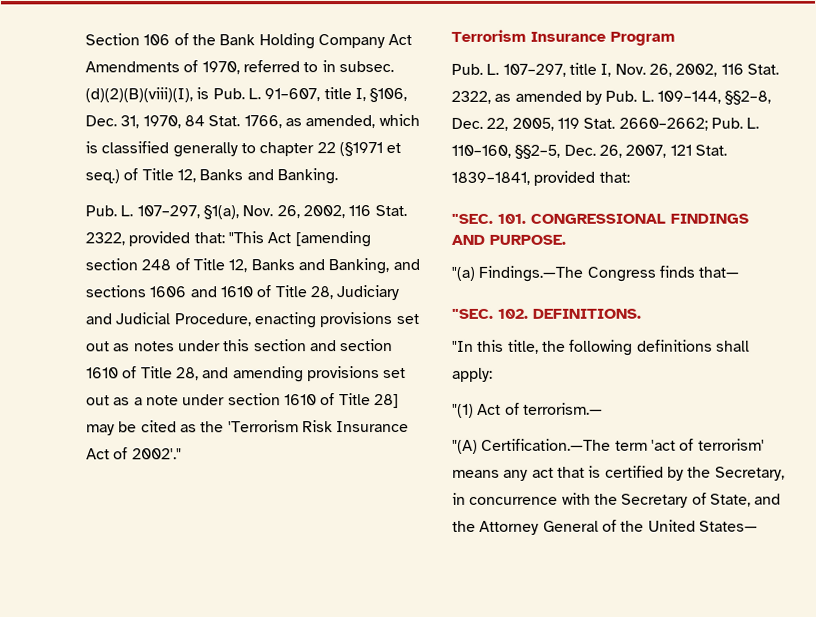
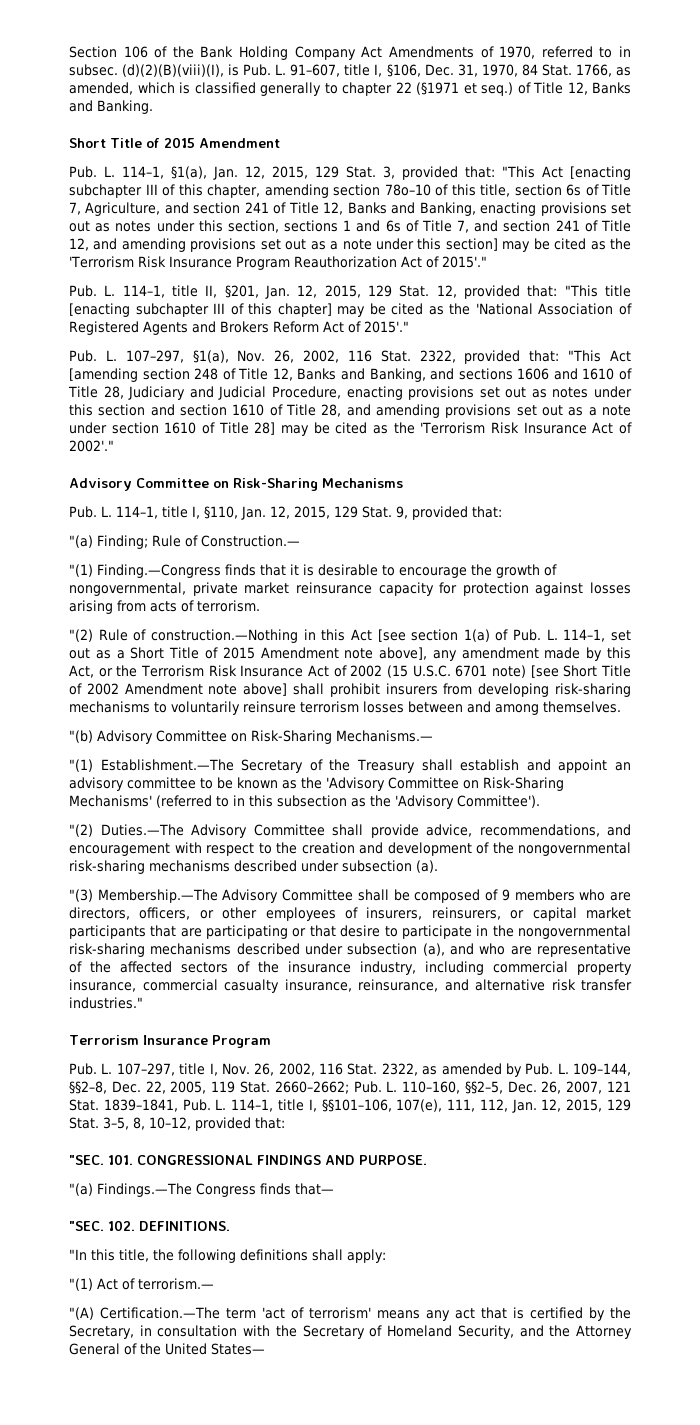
(338, 176) none -> [69,137,280,148] [69,166,631,180] [69,184,631,198] [69,202,631,216] [69,220,631,233] [69,238,631,252] [69,256,487,270] [69,285,631,299] [69,303,633,317] [69,321,409,335] // Short Title of 2015 Amendment // Pub. L. 114–1, §1(a), Jan. 12, 2015, 129 Stat. 3, provided that: "This Act [enacting subchapter III of this chapter, amending section 78o–10 of this title, section 6s of Title 7, Agriculture, and section 241 of Title 12, Banks and Banking, enacting provisions set out as notes under this section, sections 1 and 6s of Title 7, and section 241 of Title 12, and amending provisions set out as a note under this section] may be cited as the 'Terrorism Risk Insurance Program Reauthorization Act of 2015'." // Pub. L. 114–1, title II, §201, Jan. 12, 2015, 129 Stat. 12, provided that: "This title [enacting subchapter III of this chapter] may be cited as the 'National Association of Registered Agents and Brokers Reform Act of 2015'."
(182, 454) none -> [69,478,403,491] [69,506,502,520] [69,535,300,549] [69,564,557,578] [69,582,631,596] [69,600,260,614] [69,629,632,643] [69,647,631,661] [69,665,631,678] [69,683,631,697] [69,701,621,715] [69,730,433,744] [69,759,631,773] [69,777,564,791] [69,795,540,809] [69,824,631,838] [69,842,631,856] [69,860,438,874] [69,889,632,903] [69,907,631,921] [69,925,632,939] [69,943,631,957] [69,961,632,975] [69,979,632,993] [69,997,143,1009] // Advisory Committee on Risk-Sharing Mechanisms // Pub. L. 114–1, title I, §110, Jan. 12, 2015, 129 Stat. 9, provided that: // "(a) Finding; Rule of Construction.— // "(1) Finding.—Congress finds that it is desirable to encourage the growth of nongovernmental, private market reinsurance capacity for protection against losses arising from acts of terrorism. // "(2) Rule of construction.—Nothing in this Act [see section 1(a) of Pub. L. 114–1, set out as a Short Title of 2015 Amendment note above], any amendment made by this Act, or the Terrorism Risk Insurance Act of 2002 (15 U.S.C. 6701 note) [see Short Title of 2002 Amendment note above] shall prohibit insurers from developing risk-sharing mechanisms to voluntarily reinsure terrorism losses between and among themselves. // "(b) Advisory Committee on Risk-Sharing Mechanisms.— // "(1) Establishment.—The Secretary of the Treasury shall establish and appoint an advisory committee to be known as the 'Advisory Committee on Risk-Sharing Mechanisms' (referred to in this subsection as the 'Advisory Committee'). // "(2) Duties.—The Advisory Committee shall provide advice, recommendations, and encouragement with respect to the creation and development of the nongovernmental risk-sharing mechanisms described under subsection (a). // "(3) Membership.—The Advisory Committee shall be composed of 9 members who are directors, officers, or other employees of insurers, reinsurers, or capital market participants that are participating or that desire to participate in the nongovernmental risk-sharing mechanisms described under subsection (a), and who are representative of the affected sectors of the insurance industry, including commercial property insurance, commercial casualty insurance, reinsurance, and alternative risk transfer industries."
(530, 178) none -> [182,1099,631,1113] [69,1117,191,1130] Pub. L. 114–1, title I, §§101–106, 107(e), 111, 112, Jan. 12, 2015, 129 Stat. 3–5, 8, 10–12,
[469,496,559,505] concurrence -> [157,1325,238,1337] consultation
[709,493,751,507] State, -> [387,1325,514,1339] Homeland Security,

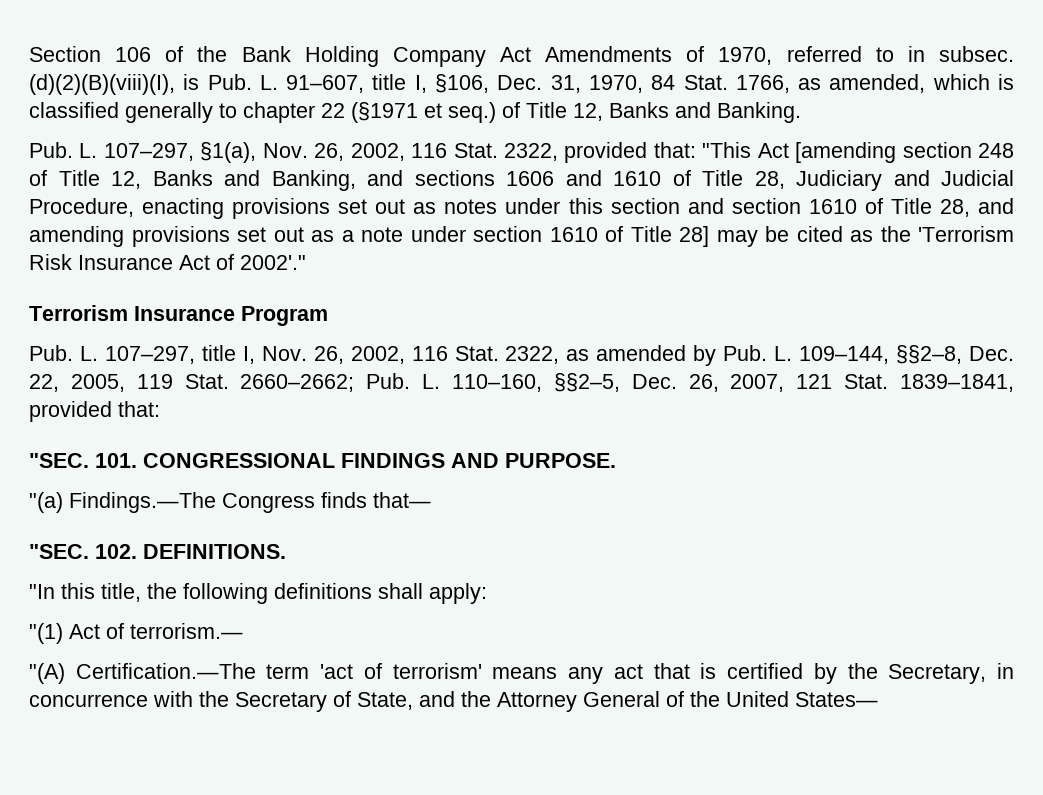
[69,137,280,148] [69,166,631,180] [69,184,631,198] [69,202,631,216] [69,220,631,233] [69,238,631,252] [69,256,487,270] [69,285,631,299] [69,303,633,317] [69,321,409,335] // Short Title of 2015 Amendment // Pub. L. 114–1, §1(a), Jan. 12, 2015, 129 Stat. 3, provided that: "This Act [enacting subchapter III of this chapter, amending section 78o–10 of this title, section 6s of Title 7, Agriculture, and section 241 of Title 12, Banks and Banking, enacting provisions set out as notes under this section, sections 1 and 6s of Title 7, and section 241 of Title 12, and amending provisions set out as a note under this section] may be cited as the 'Terrorism Risk Insurance Program Reauthorization Act of 2015'." // Pub. L. 114–1, title II, §201, Jan. 12, 2015, 129 Stat. 12, provided that: "This title [enacting subchapter III of this chapter] may be cited as the 'National Association of Registered Agents and Brokers Reform Act of 2015'." -> (801, 112) none
[69,478,403,491] [69,506,502,520] [69,535,300,549] [69,564,557,578] [69,582,631,596] [69,600,260,614] [69,629,632,643] [69,647,631,661] [69,665,631,678] [69,683,631,697] [69,701,621,715] [69,730,433,744] [69,759,631,773] [69,777,564,791] [69,795,540,809] [69,824,631,838] [69,842,631,856] [69,860,438,874] [69,889,632,903] [69,907,631,921] [69,925,632,939] [69,943,631,957] [69,961,632,975] [69,979,632,993] [69,997,143,1009] // Advisory Committee on Risk-Sharing Mechanisms // Pub. L. 114–1, title I, §110, Jan. 12, 2015, 129 Stat. 9, provided that: // "(a) Finding; Rule of Construction.— // "(1) Finding.—Congress finds that it is desirable to encourage the growth of nongovernmental, private market reinsurance capacity for protection against losses arising from acts of terrorism. // "(2) Rule of construction.—Nothing in this Act [see section 1(a) of Pub. L. 114–1, set out as a Short Title of 2015 Amendment note above], any amendment made by this Act, or the Terrorism Risk Insurance Act of 2002 (15 U.S.C. 6701 note) [see Short Title of 2002 Amendment note above] shall prohibit insurers from developing risk-sharing mechanisms to voluntarily reinsure terrorism losses between and among themselves. // "(b) Advisory Committee on Risk-Sharing Mechanisms.— // "(1) Establishment.—The Secretary of the Treasury shall establish and appoint an advisory committee to be known as the 'Advisory Committee on Risk-Sharing Mechanisms' (referred to in this subsection as the 'Advisory Committee'). // "(2) Duties.—The Advisory Committee shall provide advice, recommendations, and encouragement with respect to the creation and development of the nongovernmental risk-sharing mechanisms described under subsection (a). // "(3) Membership.—The Advisory Committee shall be composed of 9 members who are directors, officers, or other employees of insurers, reinsurers, or capital market participants that are participating or that desire to participate in the nongovernmental risk-sharing mechanisms described under subsection (a), and who are representative of the affected sectors of the insurance industry, including commercial property insurance, commercial casualty insurance, reinsurance, and alternative risk transfer industries." -> (306, 262) none
[182,1099,631,1113] [69,1117,191,1130] Pub. L. 114–1, title I, §§101–106, 107(e), 111, 112, Jan. 12, 2015, 129 Stat. 3–5, 8, 10–12, -> (1015, 383) none
[157,1325,238,1337] consultation -> [29,694,148,707] concurrence
[387,1325,514,1339] Homeland Security, -> [357,692,413,710] State,

